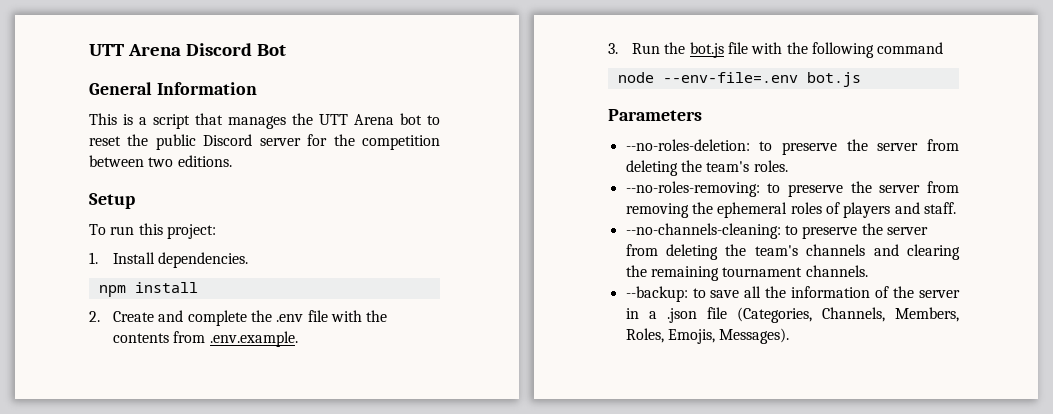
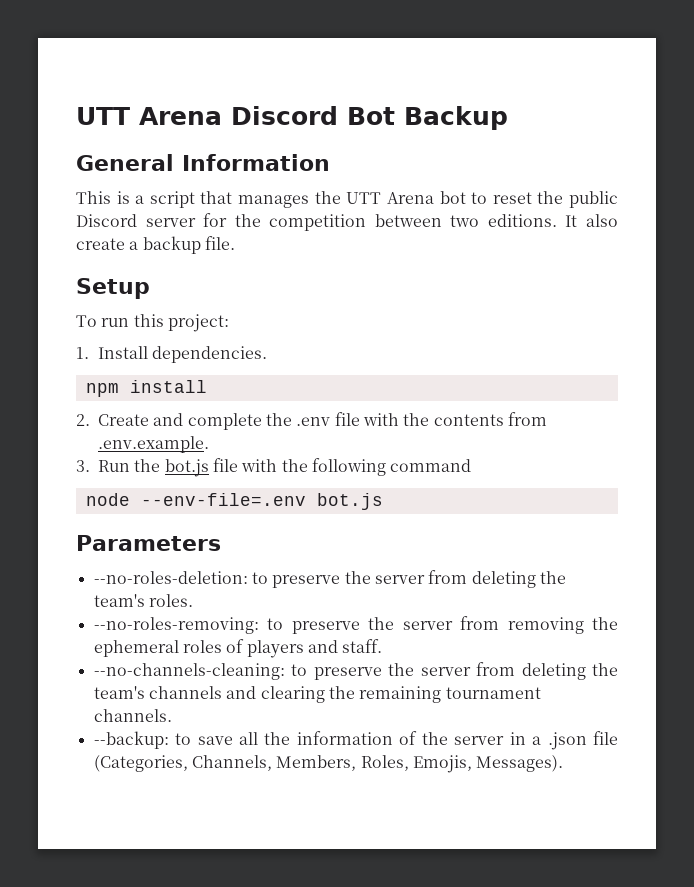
(286, 50) none -> [404,106,509,130] Backup
(232, 161) none -> [565,214,618,227] [76,236,235,254] It also create a backup file.

